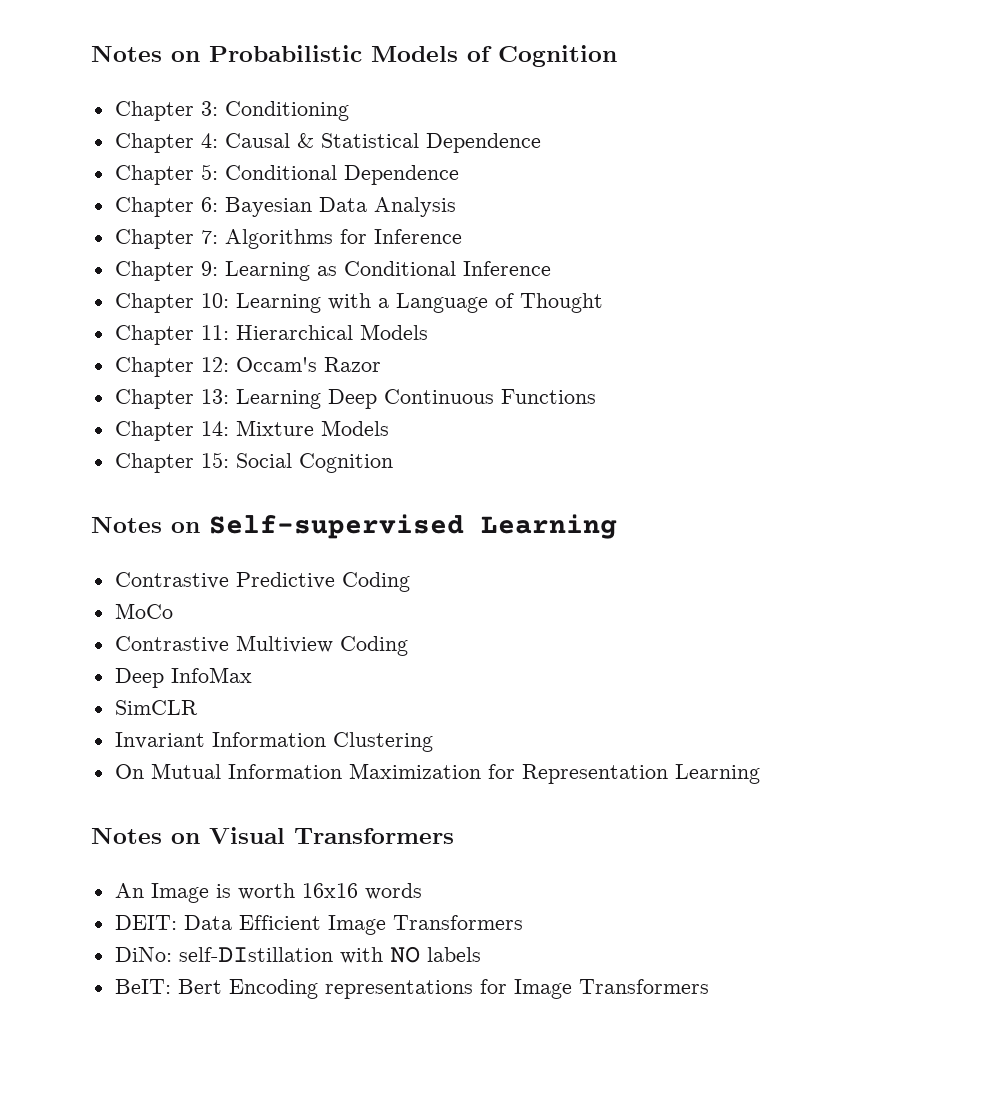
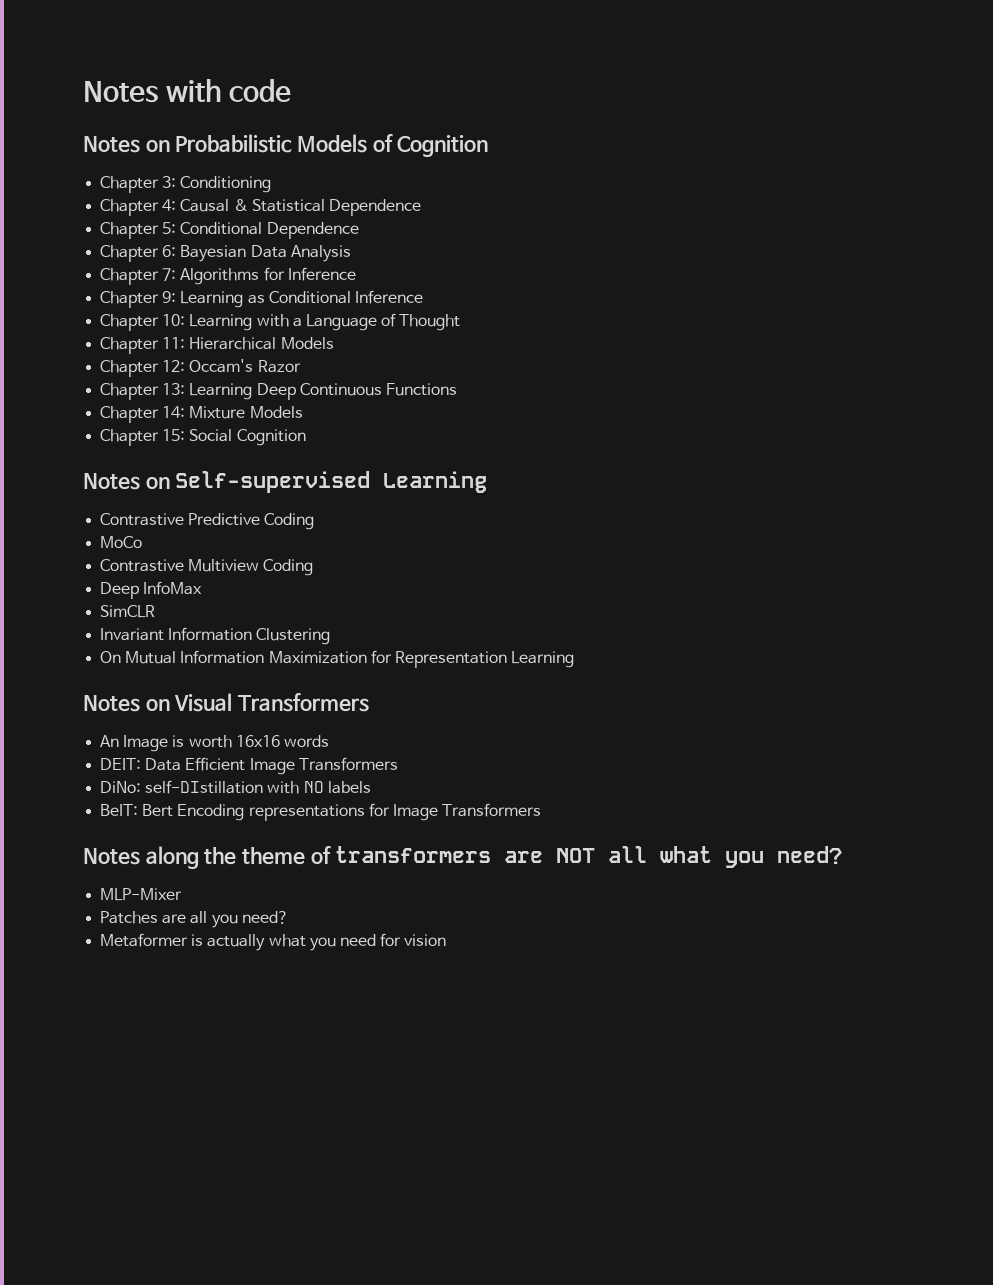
[91,45,162,62] Notes -> [83,79,292,103] [83,136,140,153] Notes with code // Notes
(709, 986) none -> [83,846,843,869] [100,888,183,901] [100,911,289,928] [100,933,447,951] // Notes along the theme of transformers are NOT all what you need? // MLP-Mixer // Patches are all you need? // Metaformer is actually what you need for vision

